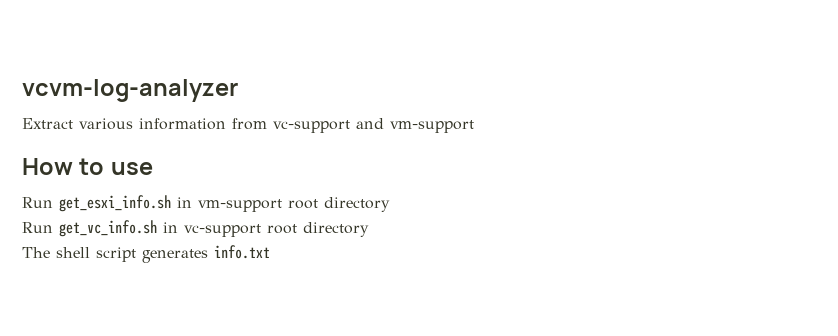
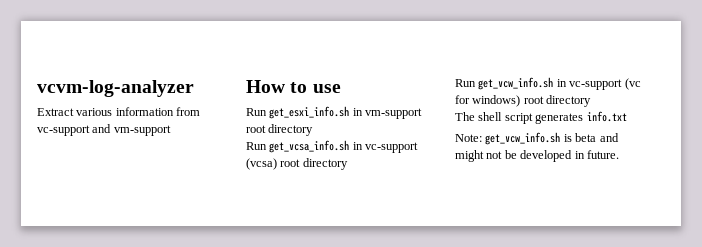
[59,220,261,237] get_vc_info.sh in vc-support -> [269,140,419,153] [246,158,348,170] [455,77,641,90] [455,95,521,107] get_vcsa_info.sh in vc-support (vcsa) root directory // Run get_vcw_info.sh in vc-support (vc for windows)
(270, 252) none -> [455,132,619,145] [455,150,619,162] // Note: get_vcw_info.sh is beta and might not be developed in future.

